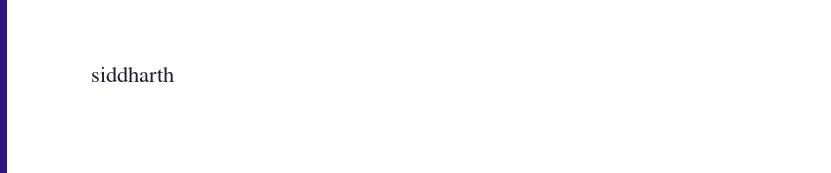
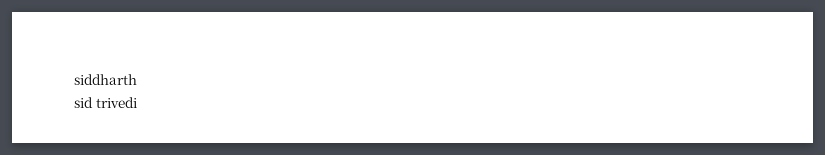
(174, 74) none -> [74,97,137,108] // sid trivedi

